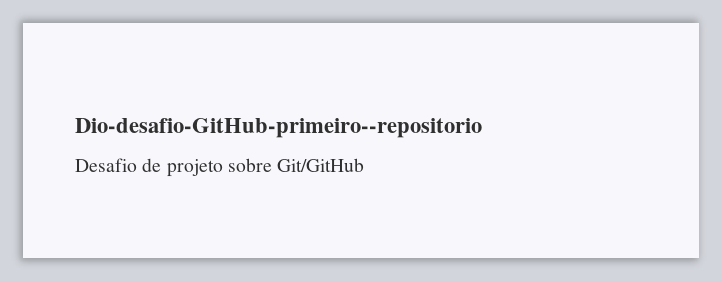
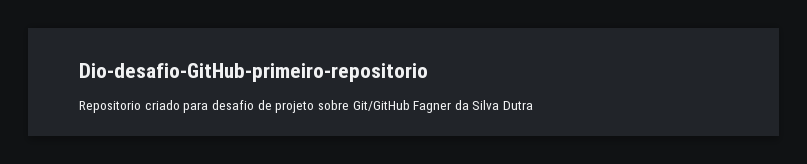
[75,118,482,138] [75,158,365,177] Dio-desafio-GitHub-primeiro--repositorio // Desafio de projeto sobre Git/GitHub -> [79,63,428,82] [79,100,534,113] Dio-desafio-GitHub-primeiro-repositorio // Repositorio criado para desafio de projeto sobre Git/GitHub Fagner da Silva Dutra

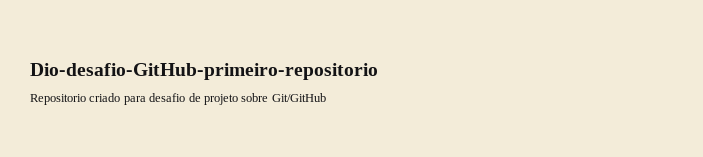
[413,100,534,113] Fagner da Silva Dutra -> (326, 97) none

